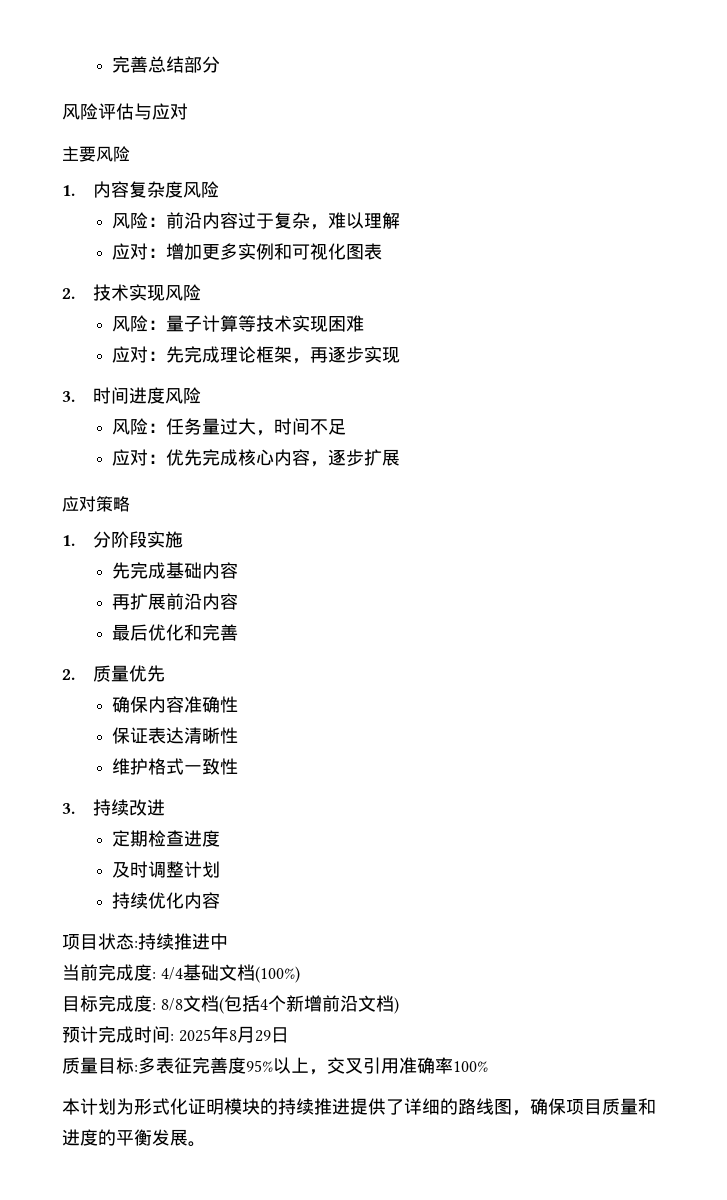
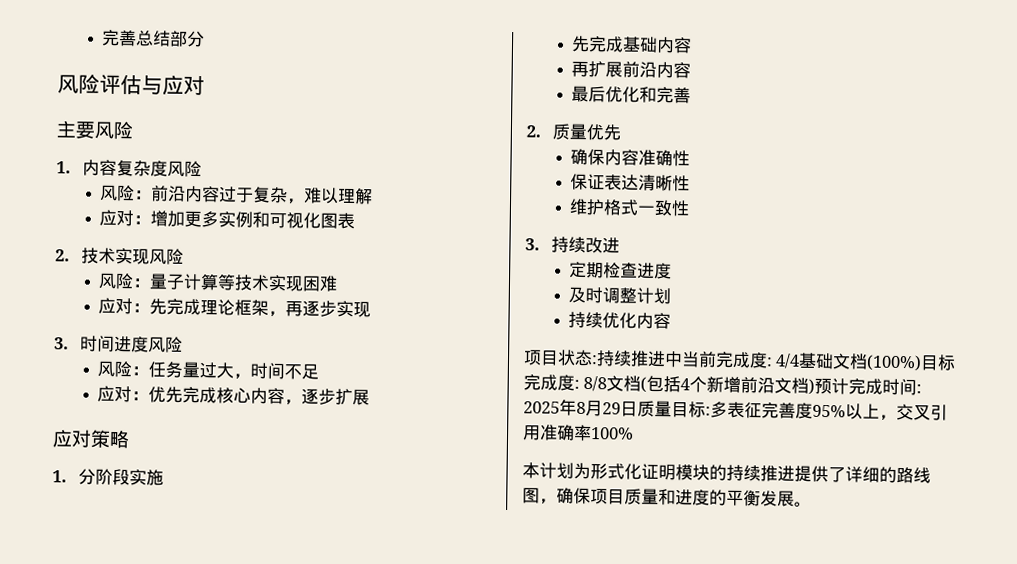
(228, 941) // -> (683, 359) none
(300, 974) // -> (923, 363) none
(399, 1005) // -> (816, 386) none
(289, 1035) // -> (638, 408) none

